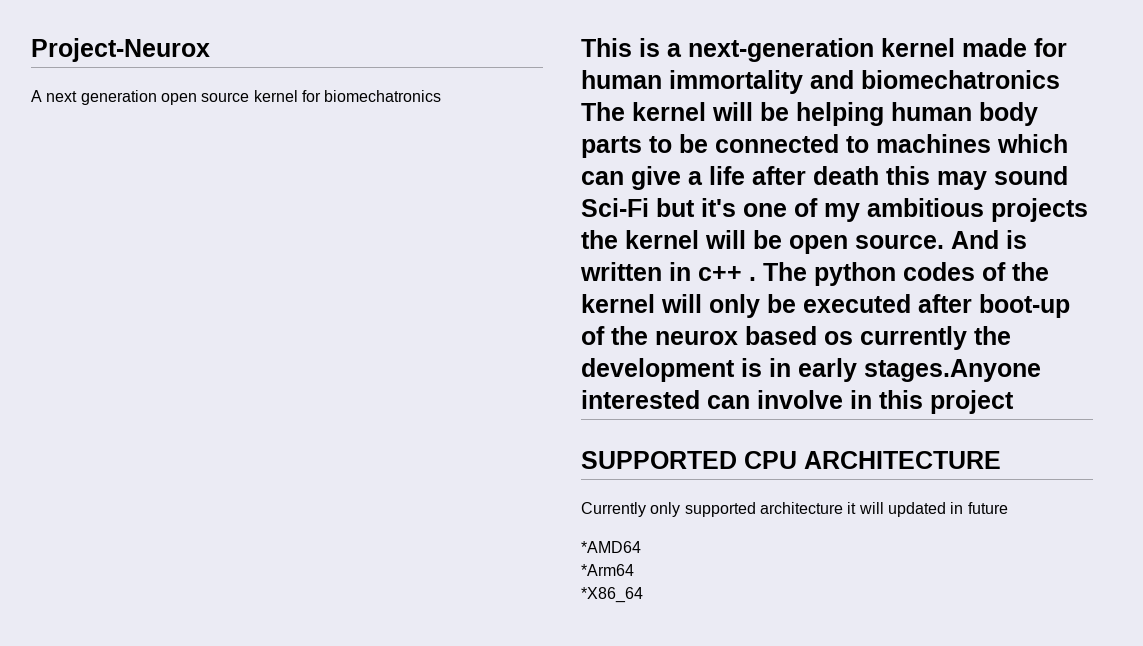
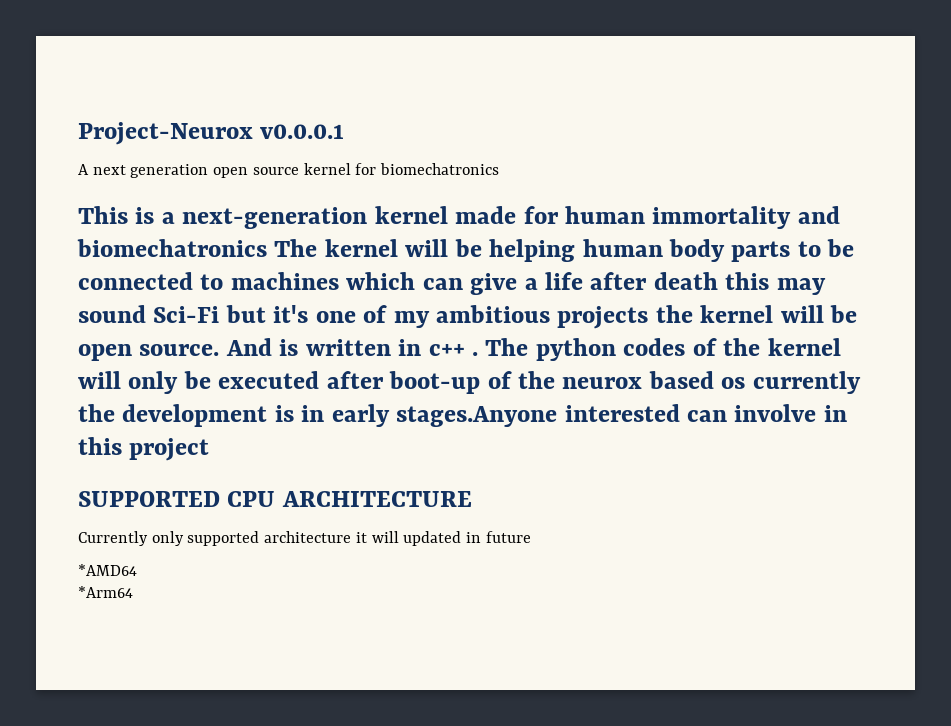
(210, 50) none -> [260,124,345,139] v0.0.0.1
[581,587,643,603] // *X86_64 -> (133, 592) none

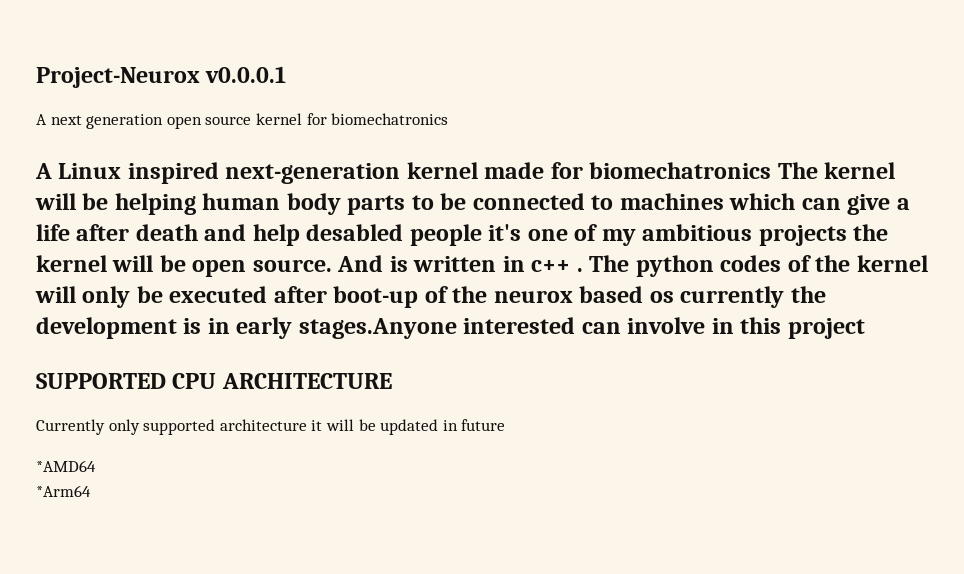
[78,206,175,224] This is a -> [35,162,219,184] A Linux inspired
[564,206,840,229] human immortality and -> (583, 170) none
[725,272,826,295] [78,305,266,323] this may sound Sci-Fi but -> [204,224,482,246] and help desabled people
(399, 537) none -> [358,419,376,431] be

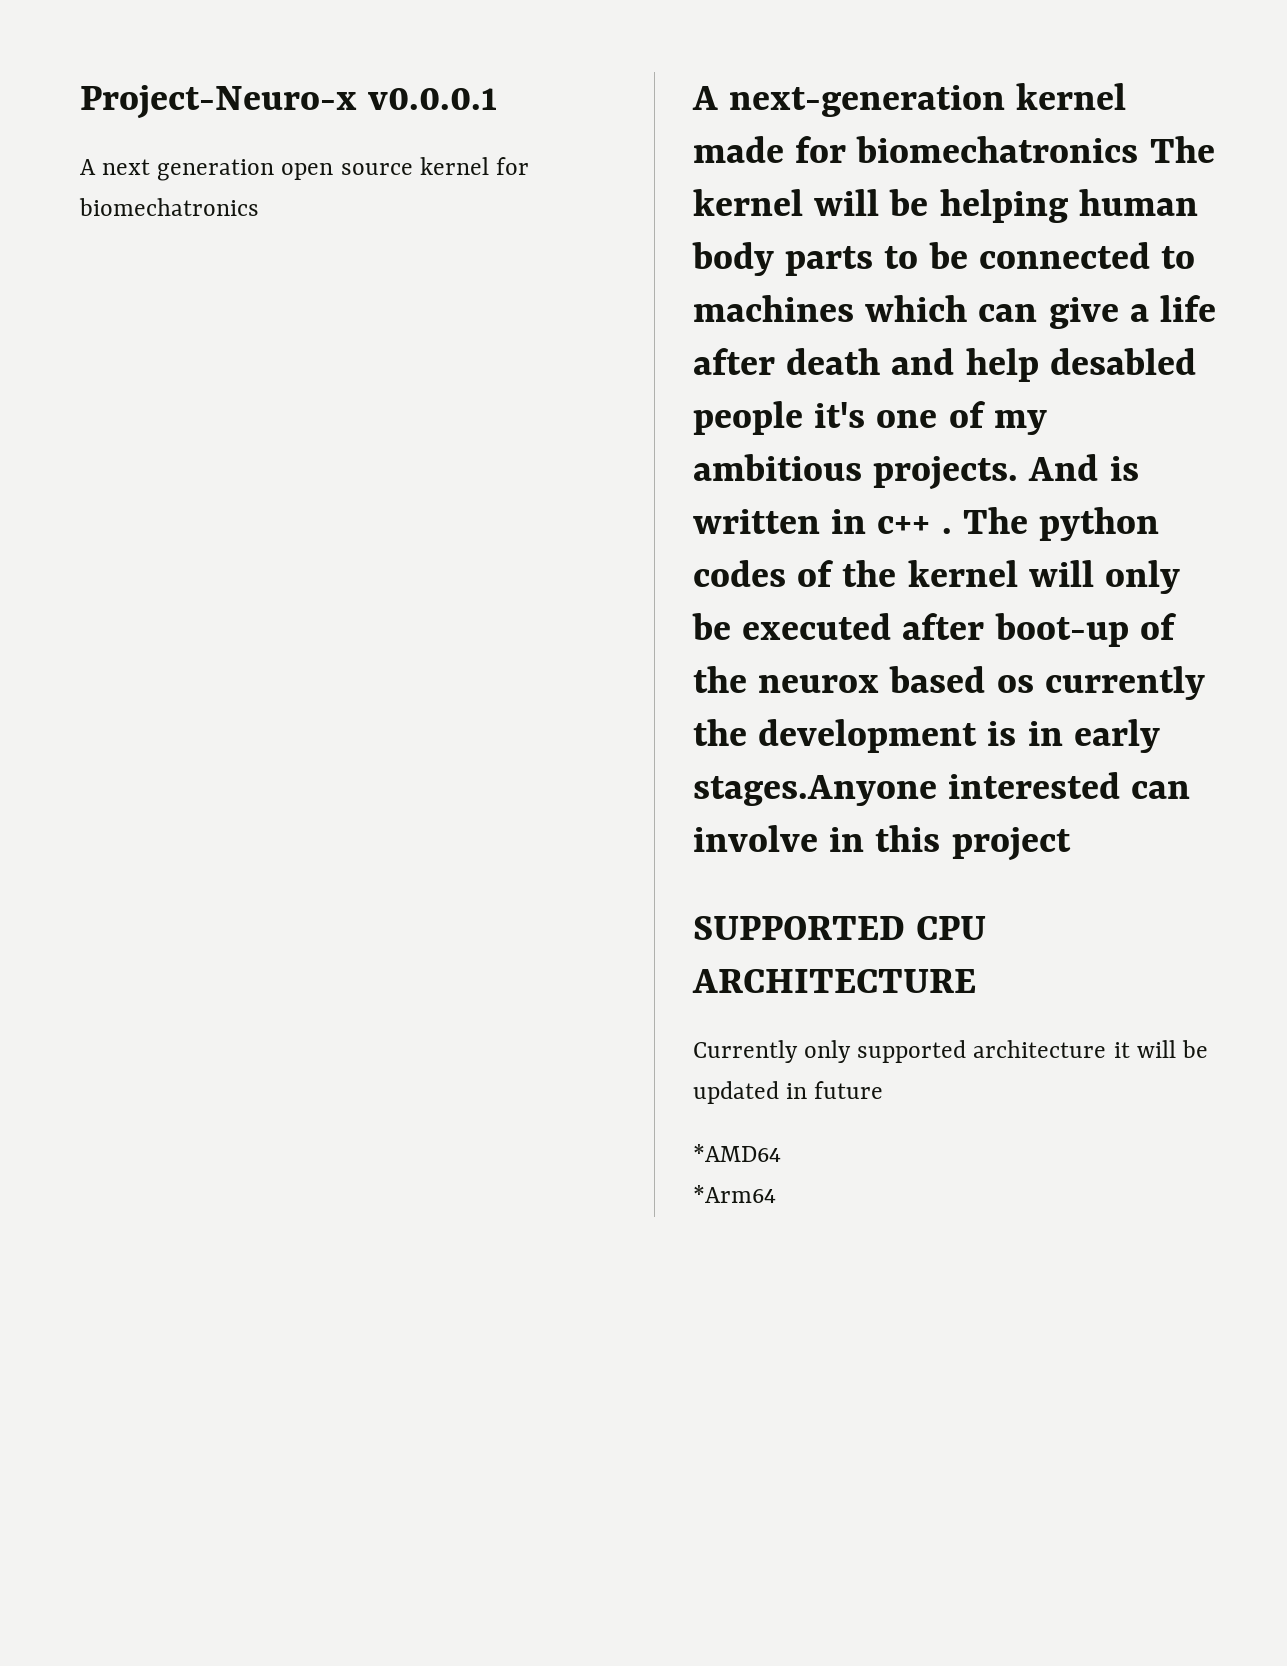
[36,67,200,88] Project-Neurox -> [80,85,357,119] Project-Neuro-x
[58,162,219,184] Linux inspired -> (718, 98) none
[758,224,889,246] [36,255,332,277] projects the kernel will be open source. -> [873,456,1019,490] projects.

